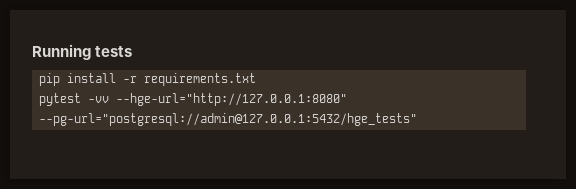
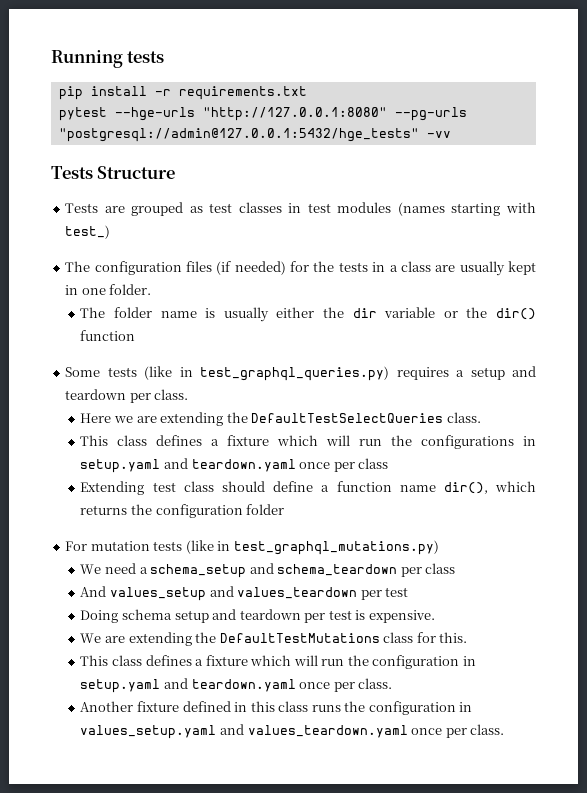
[87,93,347,106] [38,113,417,126] -vv --hge-url="http://127.0.0.1:8080" --pg-url="postgresql://admin@127.0.0.1:5432/hge_tests" -> [114,107,467,121] [58,128,451,142] [51,166,176,179] [65,202,536,216] [65,225,111,239] [65,261,537,276] [65,284,152,295] [80,307,536,322] [80,330,136,341] [65,366,536,381] [65,389,189,403] [80,412,481,426] [80,435,536,449] [80,458,389,473] [80,481,536,495] [80,504,285,518] [65,540,439,555] [80,563,456,578] [80,586,409,601] [80,609,435,623] [80,632,468,646] [80,655,476,669] [80,678,393,693] [80,701,473,715] [80,724,505,739] --hge-urls "http://127.0.0.1:8080" --pg-urls "postgresql://admin@127.0.0.1:5432/hge_tests" -vv // Tests Structure // Tests are grouped as test classes in test modules (names starting with test_) // The configuration files (if needed) for the tests in a class are usually kept in one folder. // The folder name is usually either the dir variable or the dir() function // Some tests (like in test_graphql_queries.py) requires a setup and teardown per class. // Here we are extending the DefaultTestSelectQueries class. // This class defines a fixture which will run the configurations in setup.yaml and teardown.yaml once per class // Extending test class should define a function name dir(), which returns the configuration folder // For mutation tests (like in test_graphql_mutations.py) // We need a schema_setup and schema_teardown per class // And values_setup and values_teardown per test // Doing schema setup and teardown per test is expensive. // We are extending the DefaultTestMutations class for this. // This class defines a fixture which will run the configuration in setup.yaml and teardown.yaml once per class. // Another fixture defined in this class runs the configuration in values_setup.yaml and values_teardown.yaml once per class.

